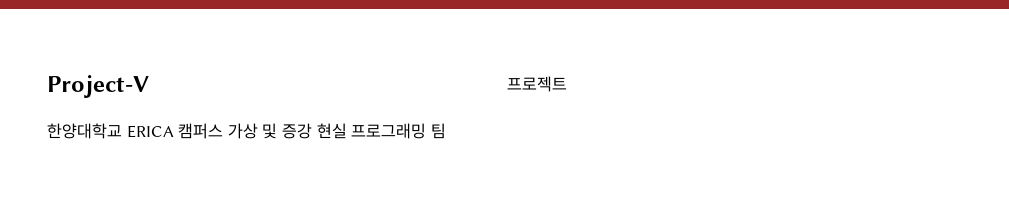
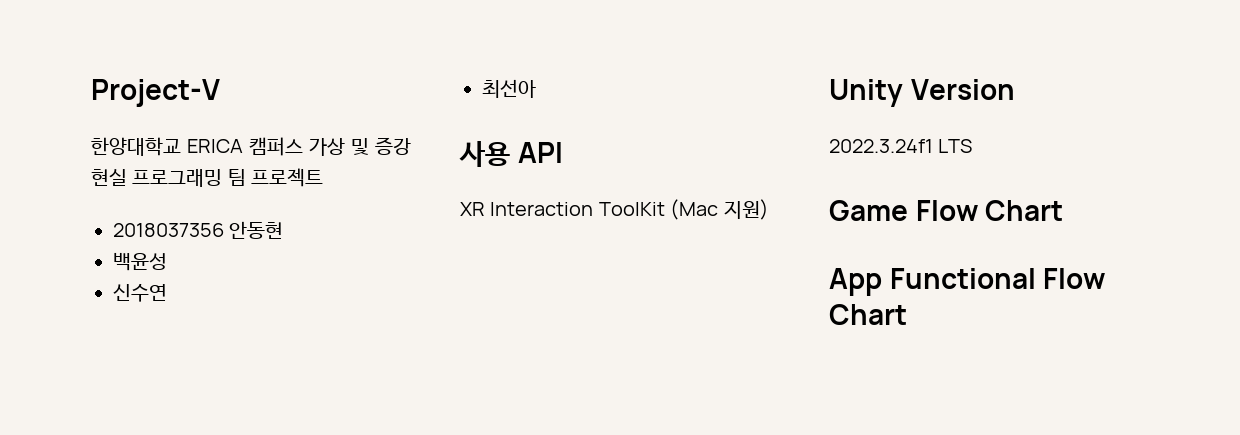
(567, 84) none -> [113,221,284,239] [113,252,167,271] [113,284,167,302] [482,79,536,98] [459,141,563,167] [460,199,769,220] [829,79,1015,107] [829,139,973,153] [829,200,1064,221] [829,268,1106,296] [829,304,907,325] // 2018037356 안동현 // 백윤성 // 신수연 // 최선아 // 사용 API // XR Interaction ToolKit (Mac 지원) // Unity Version // 2022.3.24f1 LTS // Game Flow Chart // App Functional Flow Chart

